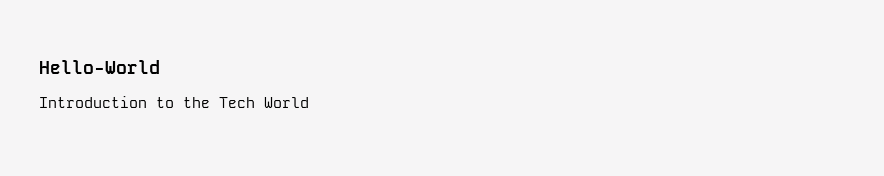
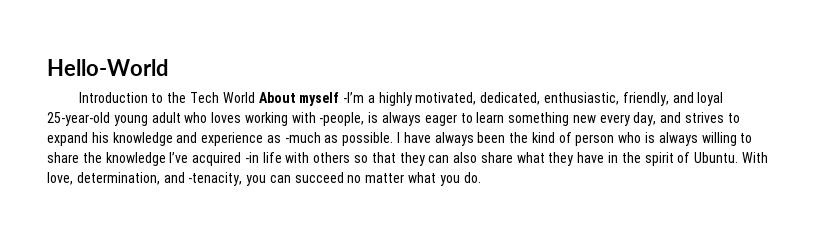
(309, 102) none -> [258,92,724,106] [47,112,740,126] [47,132,753,146] [47,152,768,166] [47,172,481,186] About myself -I’m a highly motivated, dedicated, enthusiastic, friendly, and loyal 25-year-old young adult who loves working with -people, is always eager to learn something new every day, and strives to expand his knowledge and experience as -much as possible. I have always been the kind of person who is always willing to share the knowledge I’ve acquired -in life with others so that they can also share what they have in the spirit of Ubuntu. With love, determination, and -tenacity, you can succeed no matter what you do.

